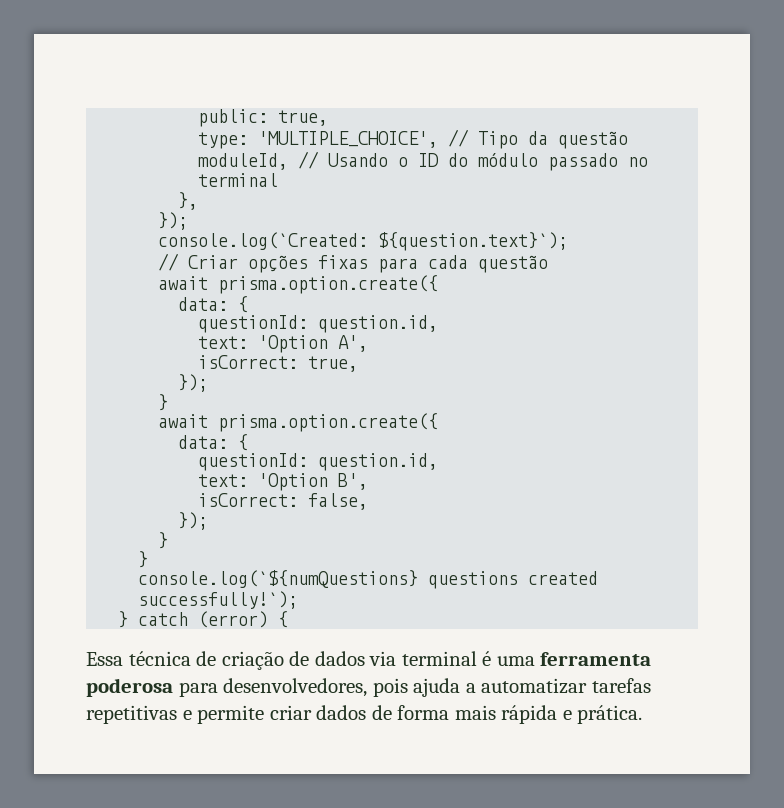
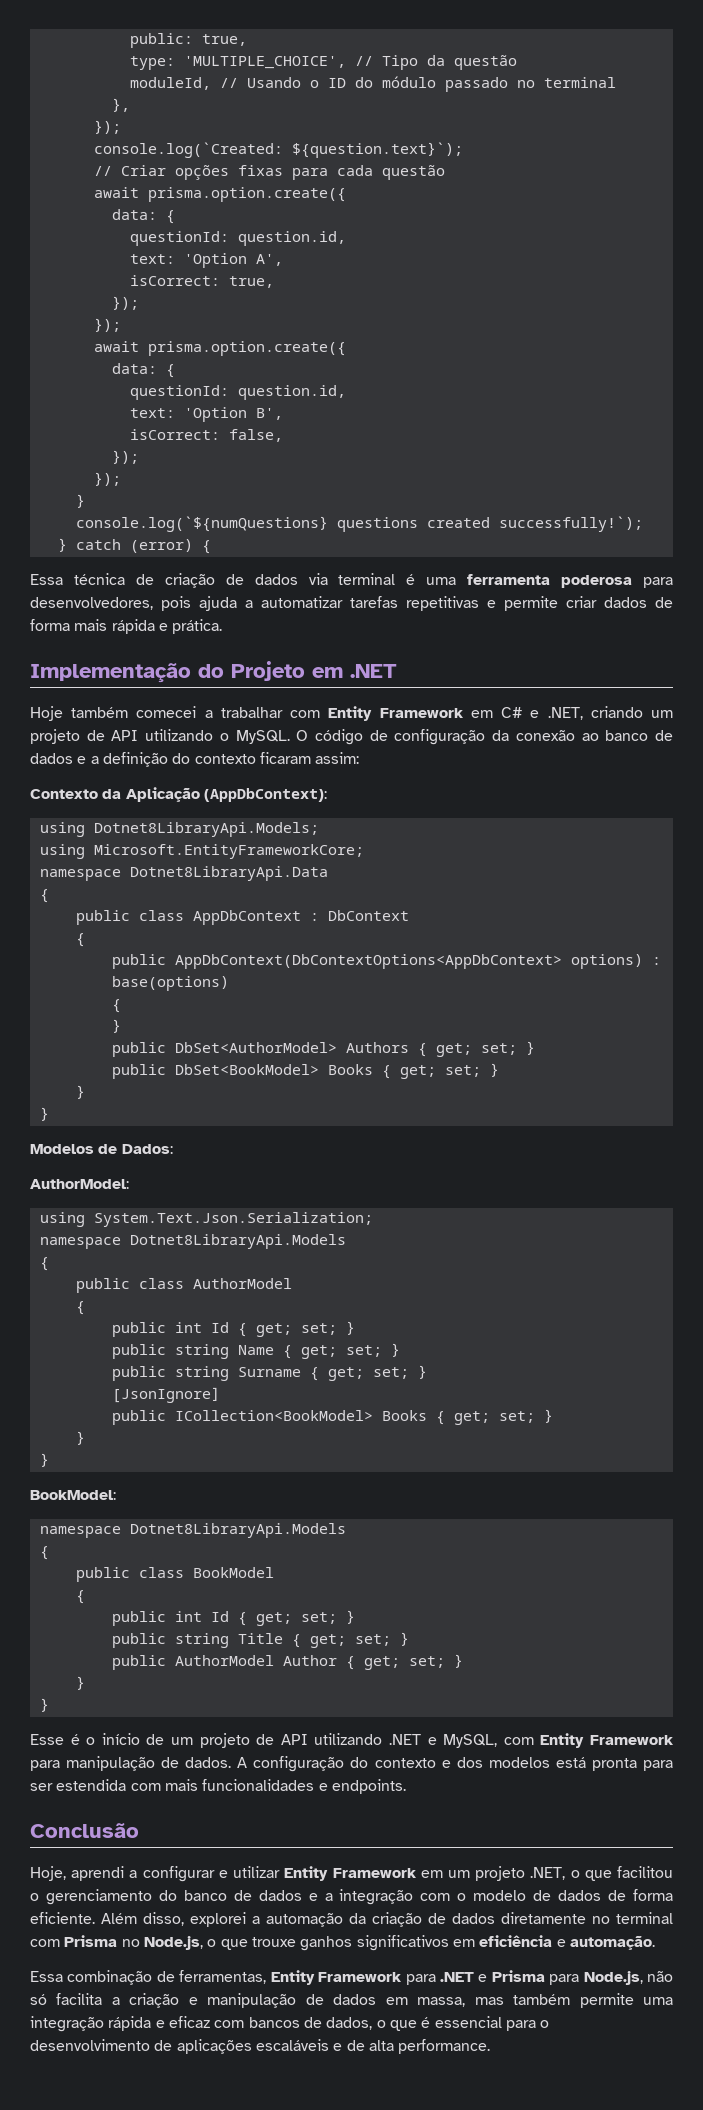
[158,394,169,411] } -> [93,318,121,332] });
[158,532,169,549] } -> [93,472,121,486] });
(643, 714) none -> [30,661,397,683] [30,706,674,721] [30,729,673,745] [30,752,360,767] [30,787,327,802] [39,822,319,837] [39,844,364,859] [39,866,328,881] [39,889,49,903] [75,910,409,925] [75,933,85,947] [111,954,661,969] [111,976,229,991] [111,999,121,1013] [111,1019,121,1033] [111,1041,535,1057] [111,1063,499,1079] [75,1085,85,1099] [39,1107,49,1121] [30,1144,173,1154] [30,1179,129,1189] [39,1212,373,1227] [39,1234,346,1249] [39,1257,49,1271] [75,1278,292,1293] [75,1301,85,1315] [111,1321,355,1337] [111,1343,400,1359] [111,1365,427,1381] [111,1387,220,1403] [111,1409,553,1425] [75,1431,85,1445] [39,1453,49,1467] [30,1490,116,1500] [39,1523,346,1538] [39,1546,49,1560] [75,1567,274,1582] [75,1590,85,1604] [111,1610,355,1626] [111,1632,409,1648] [111,1654,463,1670] [75,1676,85,1690] [39,1698,49,1712] [30,1733,675,1748] [30,1756,674,1772] [30,1779,406,1794] [30,1823,139,1838] [30,1866,673,1882] [30,1889,674,1905] [30,1912,673,1927] [30,1935,655,1951] [30,1970,673,1985] [30,1993,673,2008] [30,2016,550,2032] [30,2039,491,2054] // Implementação do Projeto em .NET // Hoje também comecei a trabalhar com Entity Framework em C# e .NET, criando um projeto de API utilizando o MySQL. O código de configuração da conexão ao banco de dados e a definição do contexto ficaram assim: // Contexto da Aplicação (AppDbContext): // using Dotnet8LibraryApi.Models; // using Microsoft.EntityFrameworkCore; // namespace Dotnet8LibraryApi.Data // { // public class AppDbContext : DbContext // { // public AppDbContext(DbContextOptions<AppDbContext> options) : base(options) // { // } // public DbSet<AuthorModel> Authors { get; set; } // public DbSet<BookModel> Books { get; set; } // } // } // Modelos de Dados: // AuthorModel: // using System.Text.Json.Serialization; // namespace Dotnet8LibraryApi.Models // { // public class AuthorModel // { // public int Id { get; set; } // public string Name { get; set; } // public string Surname { get; set; } // [JsonIgnore] // public ICollection<BookModel> Books { get; set; } // } // } // BookModel: // namespace Dotnet8LibraryApi.Models // { // public class BookModel // { // public int Id { get; set; } // public string Title { get; set; } // public AuthorModel Author { get; set; } // } // } // Esse é o início de um projeto de API utilizando .NET e MySQL, com Entity Framework para manipulação de dados. A configuração do contexto e dos modelos está pronta para ser estendida com mais funcionalidades e endpoints. // Conclusão // Hoje, aprendi a configurar e utilizar Entity Framework em um projeto .NET, o que facilitou o gerenciamento do banco de dados e a integração com o modelo de dados de forma eficiente. Além disso, explorei a automação da criação de dados diretamente no terminal com Prisma no Node.js, o que trouxe ganhos significativos em eficiência e automação. // Essa combinação de ferramentas, Entity Framework para .NET e Prisma para Node.js, não só facilita a criação e manipulação de dados em massa, mas também permite uma integração rápida e eficaz com bancos de dados, o que é essencial para o desenvolvimento de aplicações escaláveis e de alta performance.

